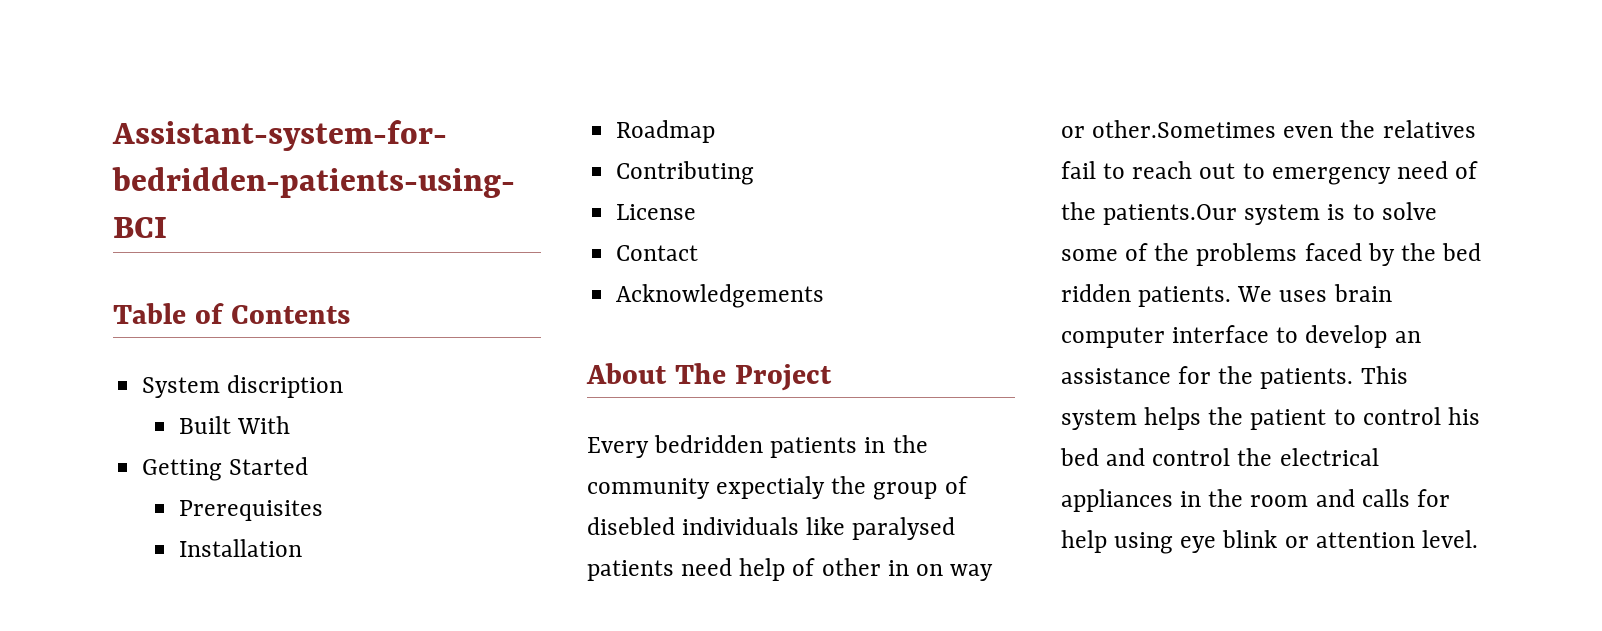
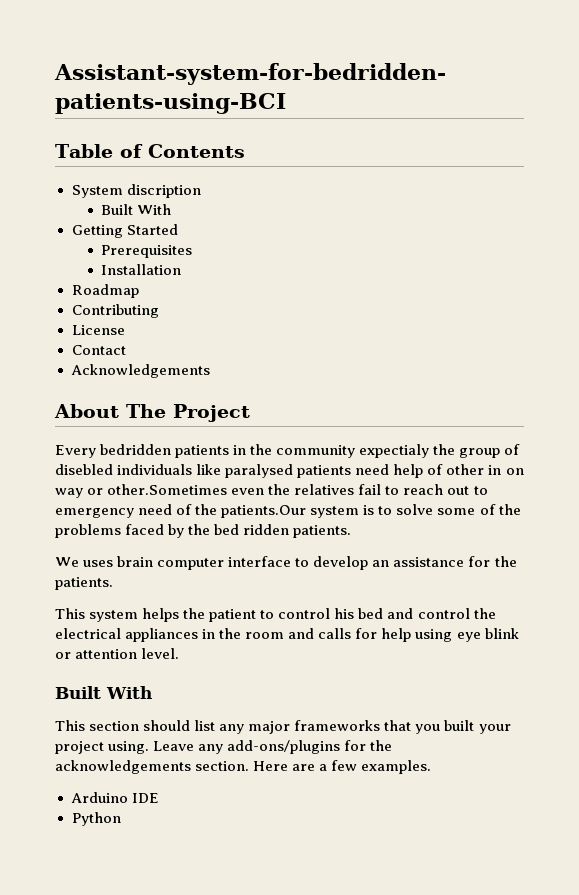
(1232, 296) none -> (352, 531) //
(1354, 378) none -> (113, 583) //
(1478, 539) none -> [55,686,152,699] [55,720,511,734] [55,740,393,754] [55,760,432,774] [70,792,159,803] [71,812,121,826] // Built With // This section should list any major frameworks that you built your project using. Leave any add-ons/plugins for the acknowledgements section. Here are a few examples. // Arduino IDE // Python

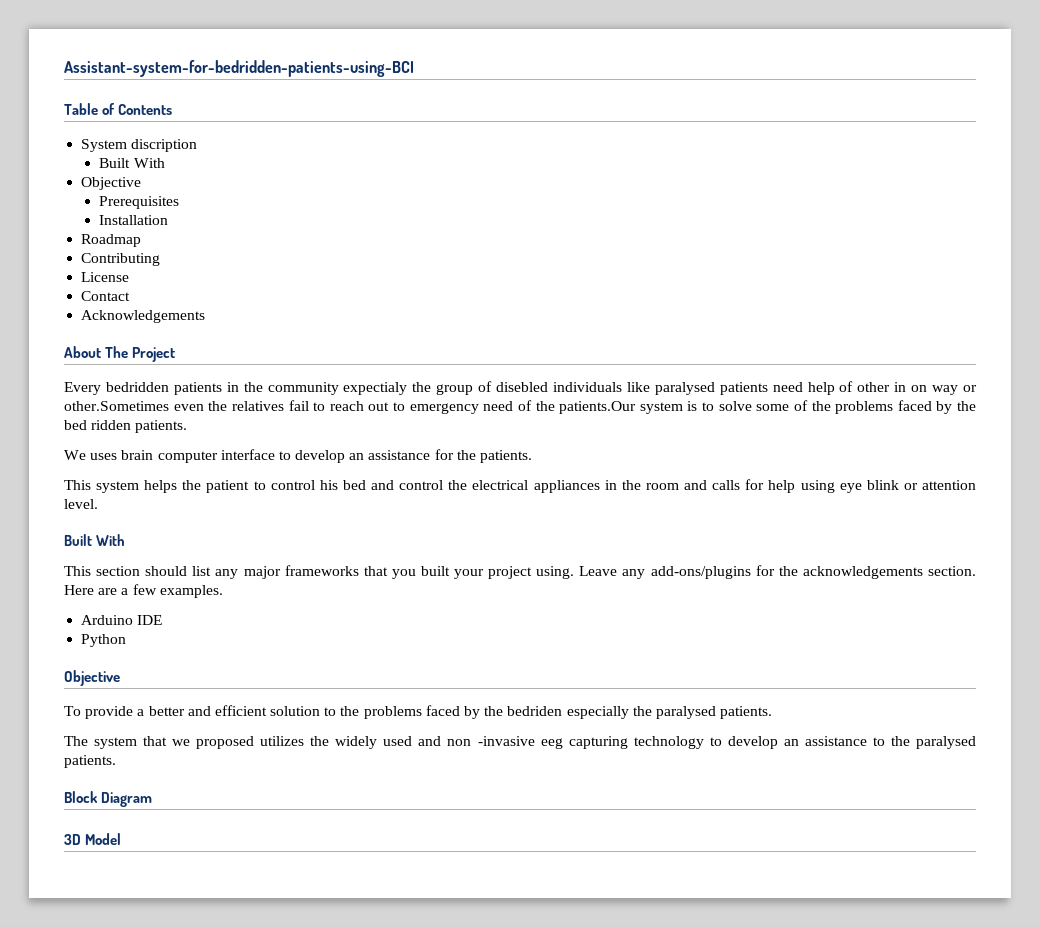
[71,224,178,238] Getting Started -> [81,177,142,190] Objective
(121, 819) none -> [64,670,120,686] [64,705,773,719] [64,736,976,749] [64,755,116,768] [64,791,153,807] [64,833,122,845] // Objective // To provide a better and efficient solution to the problems faced by the bedriden especially the paralysed patients. // The system that we proposed utilizes the widely used and non -invasive eeg capturing technology to develop an assistance to the paralysed patients. // Block Diagram // 3D Model

